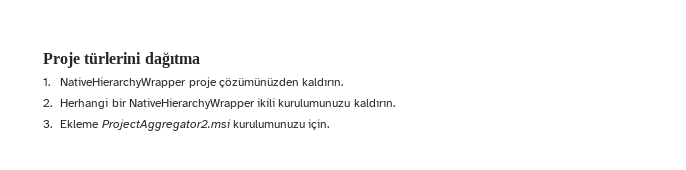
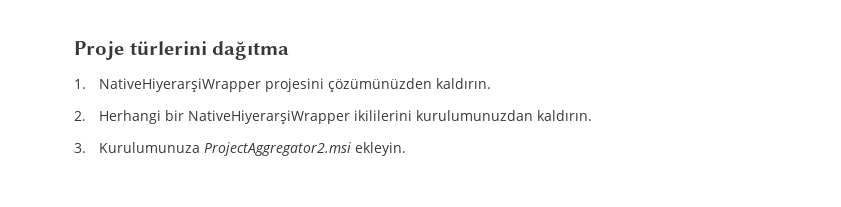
[60,77,217,88] NativeHierarchyWrapper proje -> [98,78,324,92] NativeHiyerarşiWrapper projesini
[128,98,351,109] NativeHierarchyWrapper ikili kurulumunuzu -> [187,110,533,124] NativeHiyerarşiWrapper ikililerini kurulumunuzdan
[60,119,330,131] Ekleme ProjectAggregator2.msi kurulumunuzu için. -> [98,142,406,156] Kurulumunuza ProjectAggregator2.msi ekleyin.

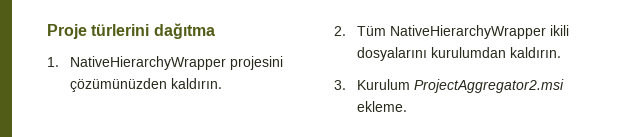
[98,78,261,92] NativeHiyerarşiWrapper -> [69,56,226,70] NativeHierarchyWrapper
[98,110,533,124] Herhangi bir NativeHiyerarşiWrapper ikililerini kurulumunuzdan -> [356,25,569,39] [356,47,506,61] Tüm NativeHierarchyWrapper ikili dosyalarını kurulumdan
[98,142,406,156] Kurulumunuza ProjectAggregator2.msi ekleyin. -> [356,79,564,93] [356,101,407,112] Kurulum ProjectAggregator2.msi ekleme.

